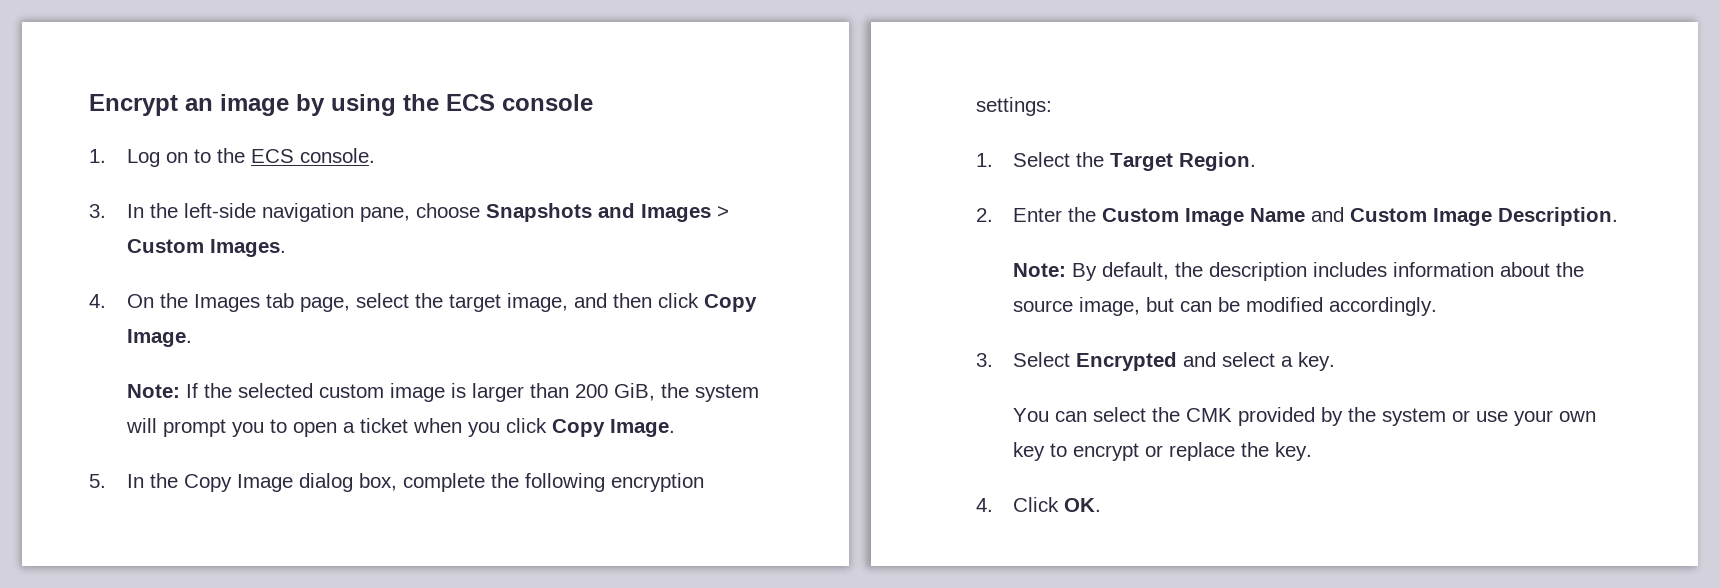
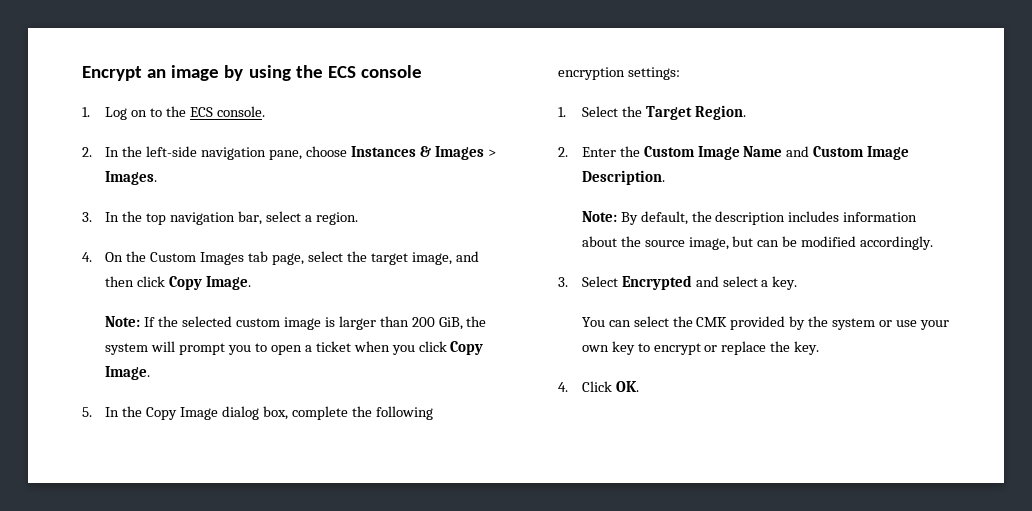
[89,204,106,218] 3. -> [82,147,92,157] 2.
[485,203,635,222] Snapshots and -> [350,146,431,157] Instances &
[126,239,204,253] Custom -> (496, 153) none
(286, 248) none -> [82,211,358,225] // 3. In the top navigation bar, select a region.
(188, 300) none -> [150,252,197,262] Custom

